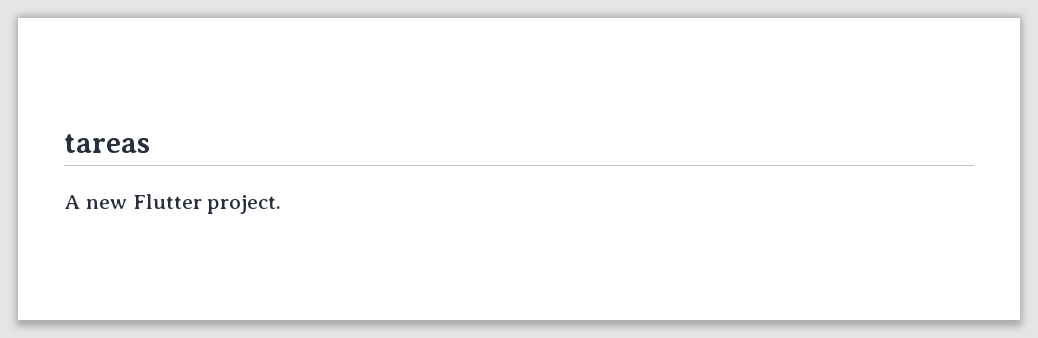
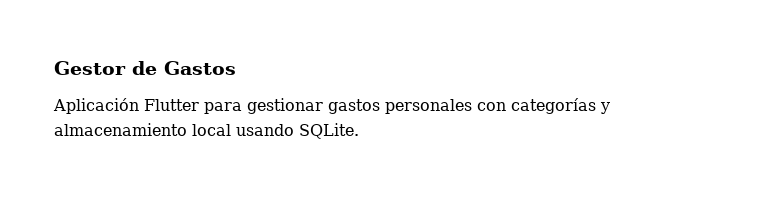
[64,134,150,153] [64,194,282,214] tareas // A new Flutter project. -> [54,61,236,75] [53,98,610,114] [54,123,359,139] Gestor de Gastos // Aplicación Flutter para gestionar gastos personales con categorías y almacenamiento local usando SQLite.

